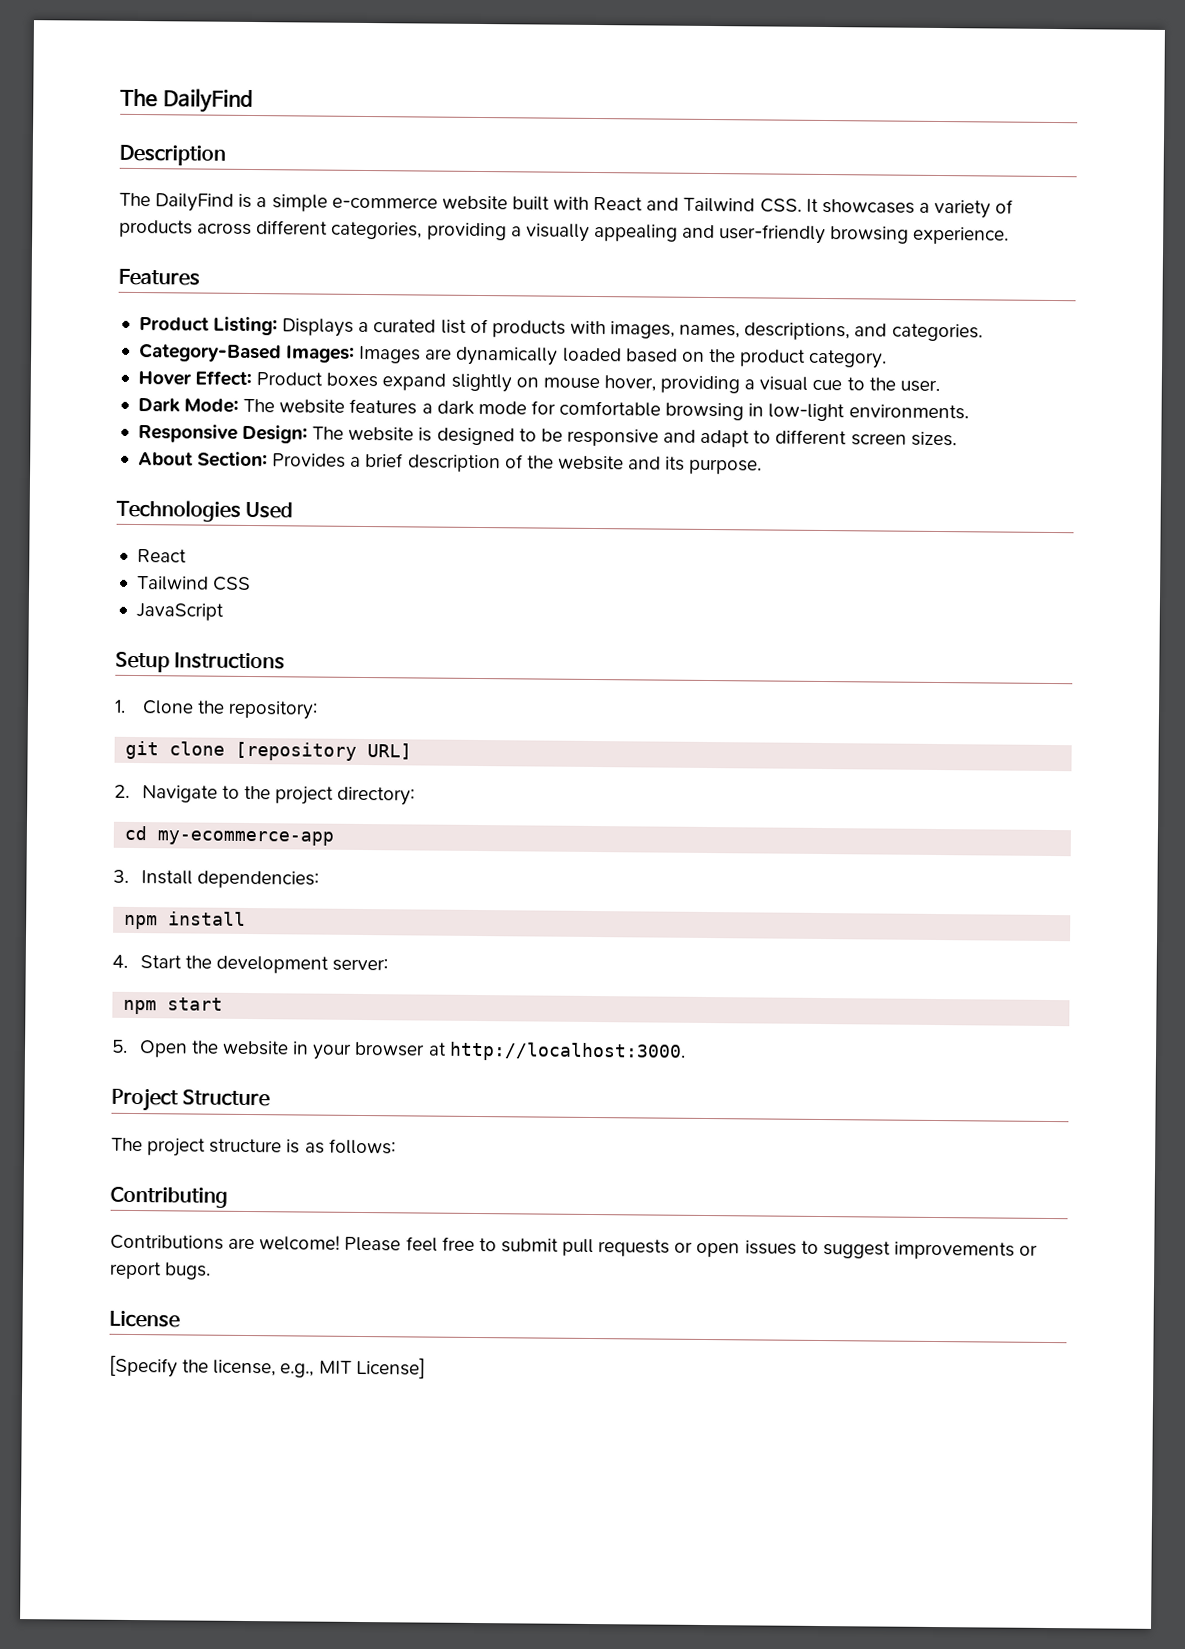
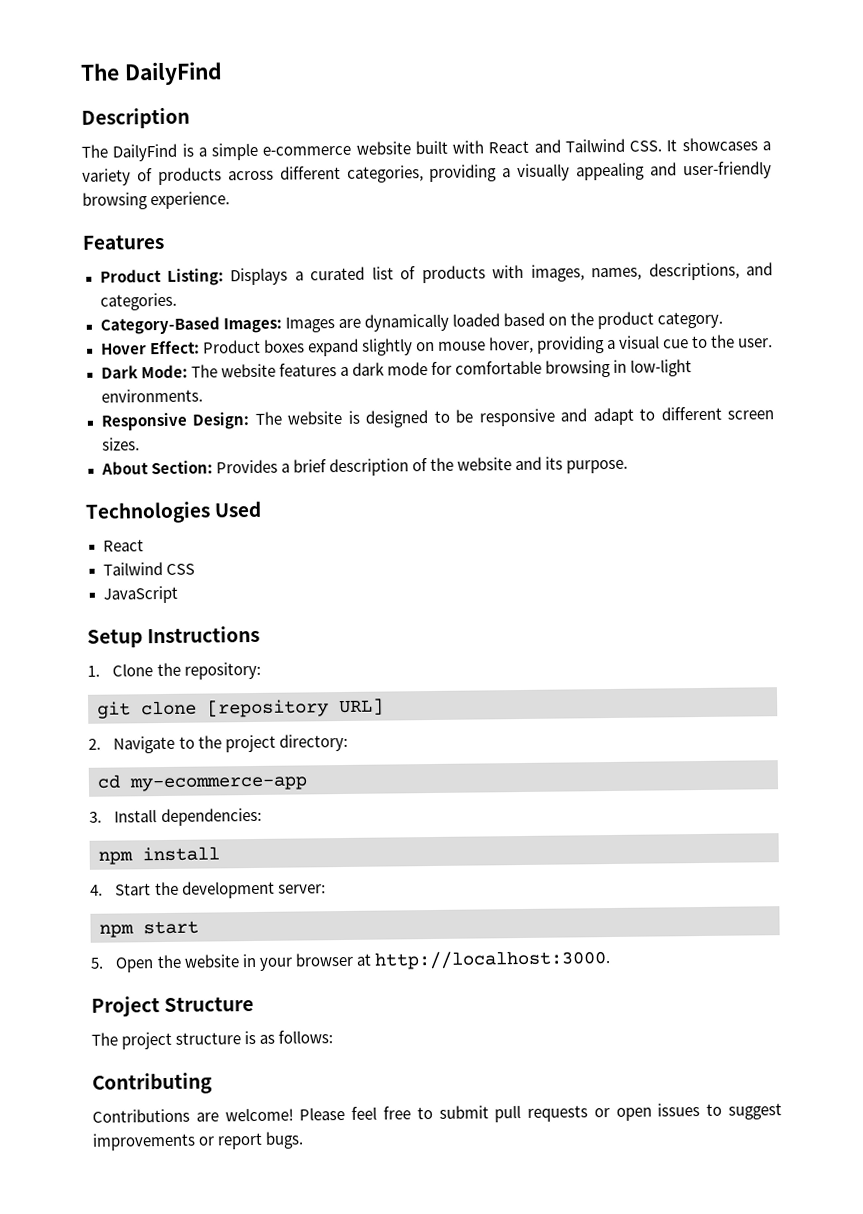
[109,1310,180,1328] [109,1355,426,1379] // License // [Specify the license, e.g., MIT License] -> (305, 1140) none

